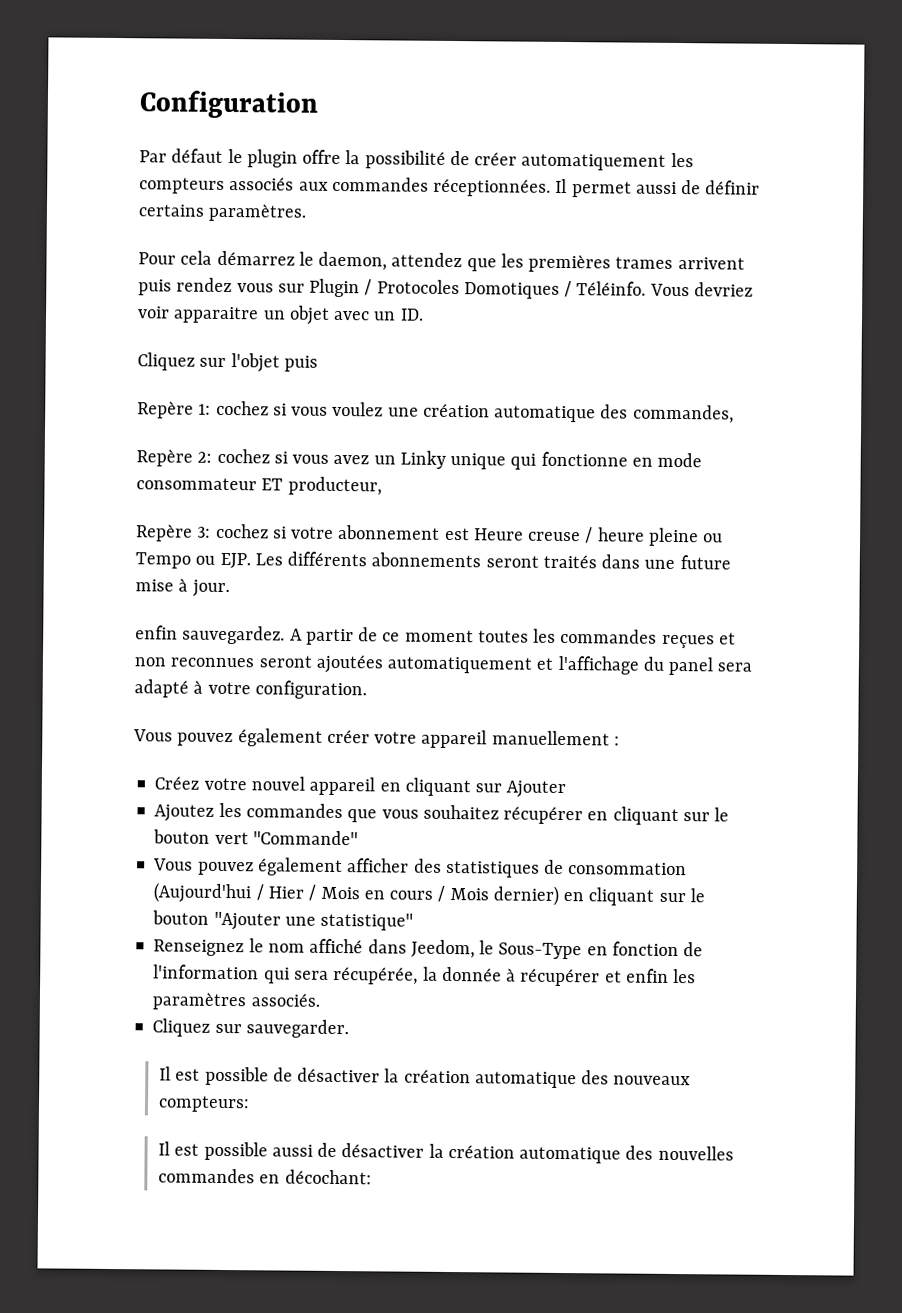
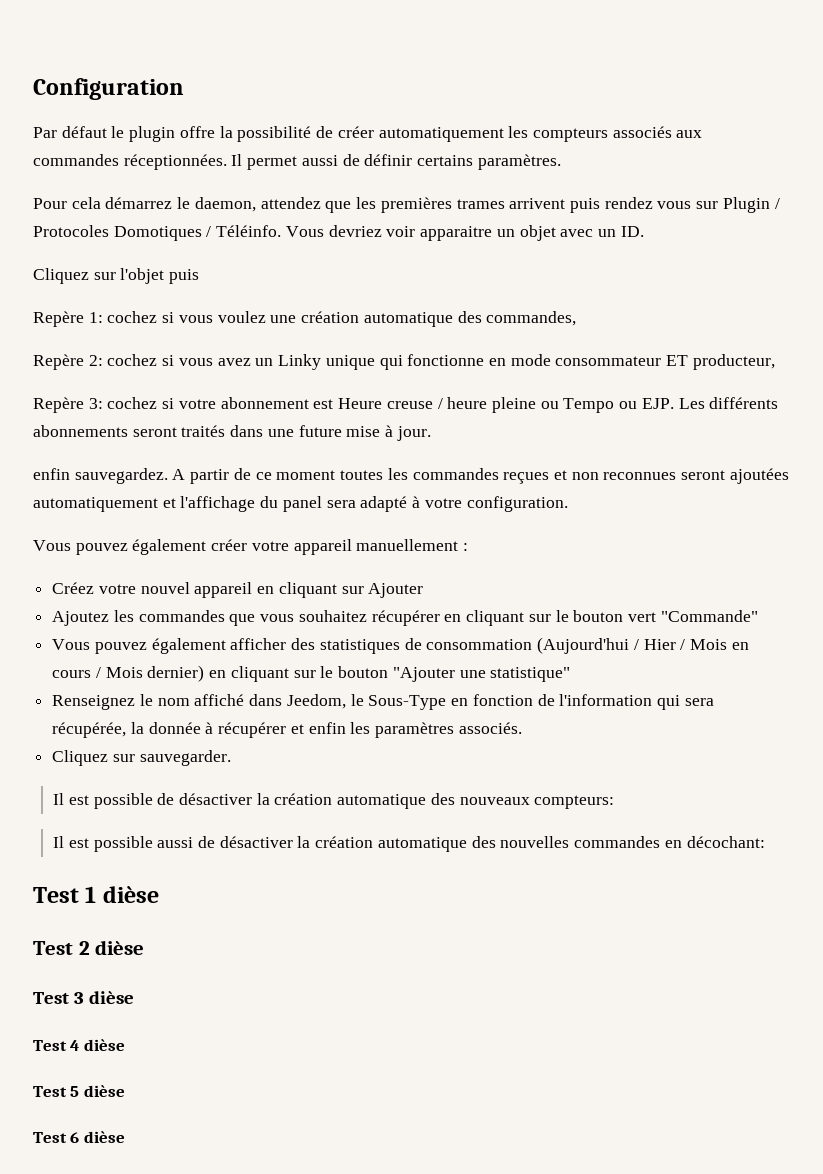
(372, 1177) none -> [33,886,159,903] [33,940,145,955] [33,991,134,1004] [33,1039,125,1051] [33,1085,125,1097] [33,1131,125,1143] // Test 1 dièse // Test 2 dièse // Test 3 dièse // Test 4 dièse // Test 5 dièse // Test 6 dièse

